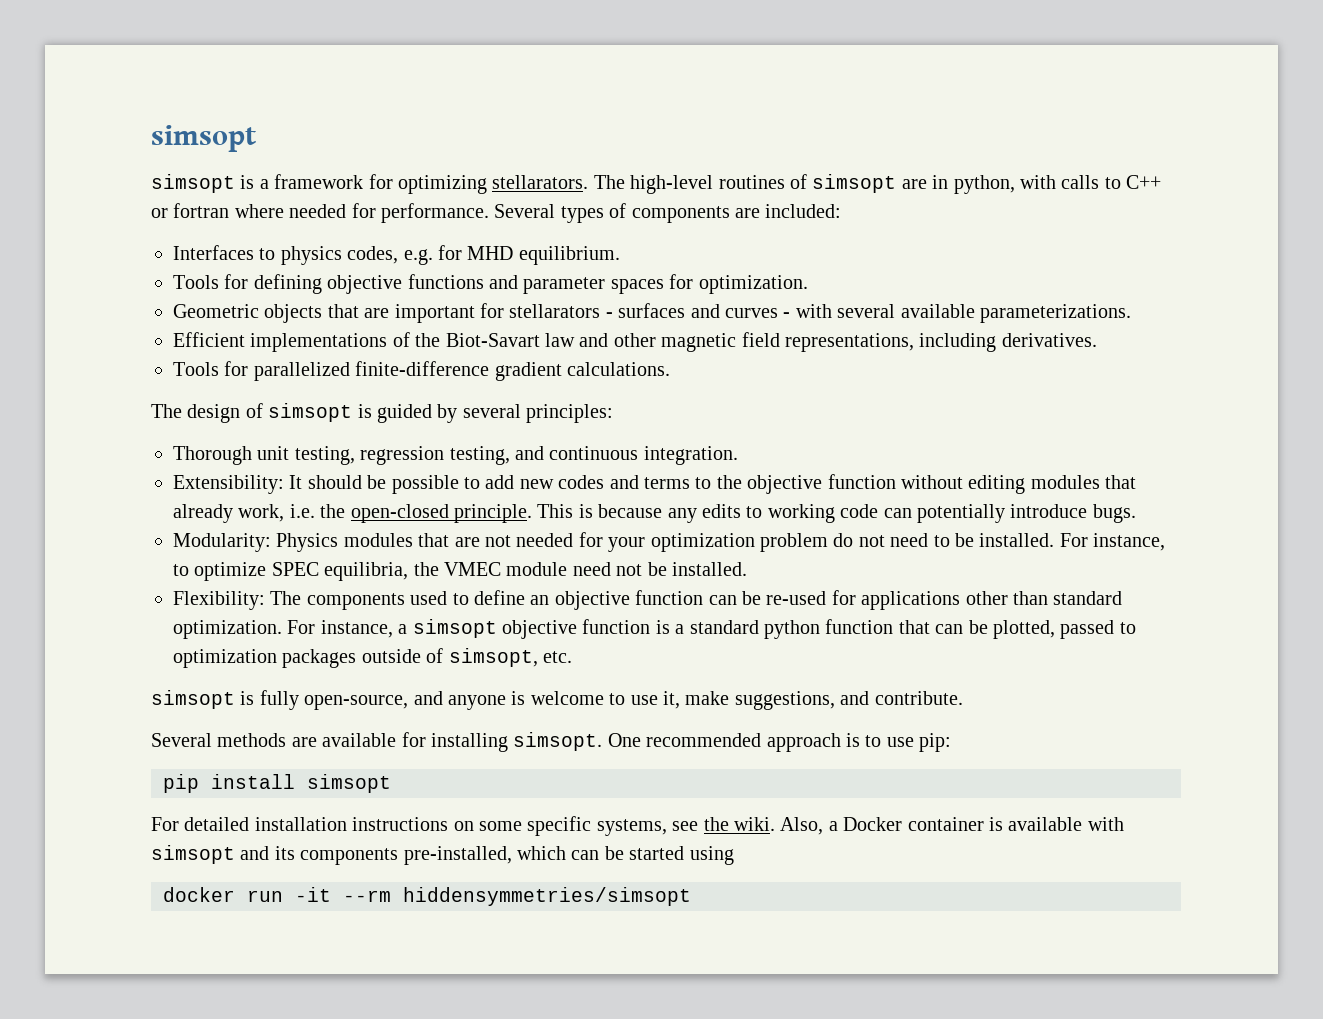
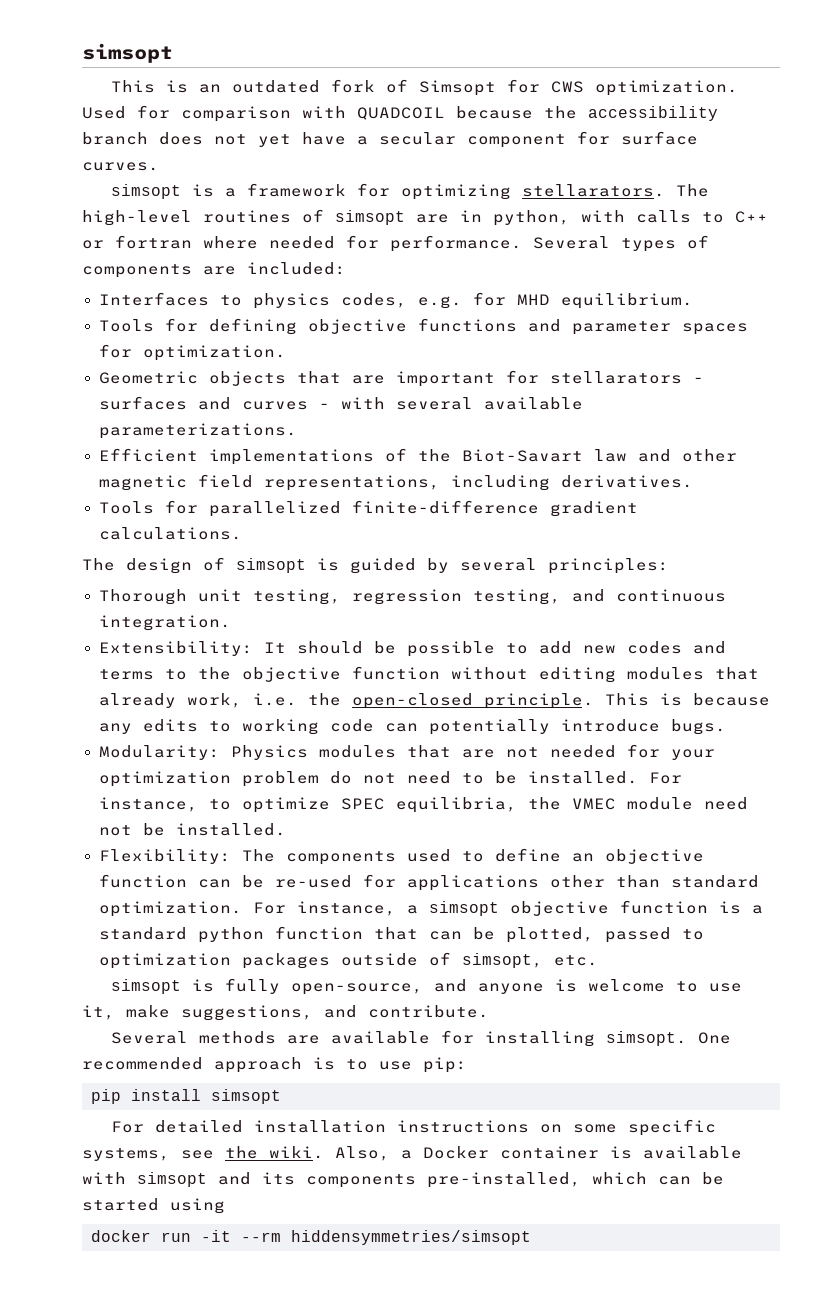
[151,125,257,152] simsopt -> [82,43,173,63] [110,79,738,96] [82,105,718,122] [82,131,698,148] [82,162,159,171] simsopt // This is an outdated fork of Simsopt for CWS optimization. Used for comparison with QUADCOIL because the accessibility branch does not yet have a secular component for surface curves.

